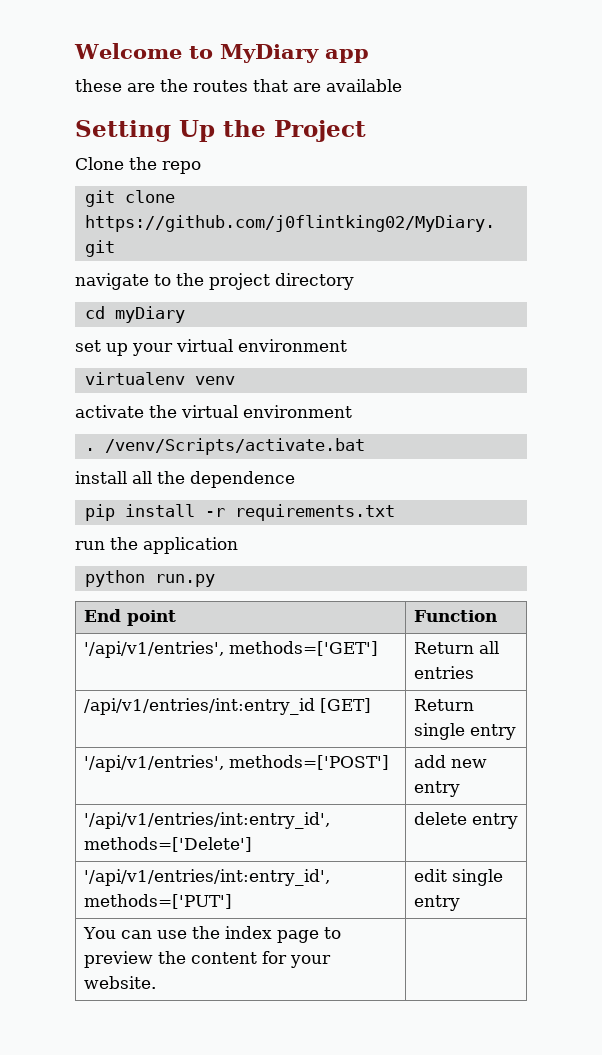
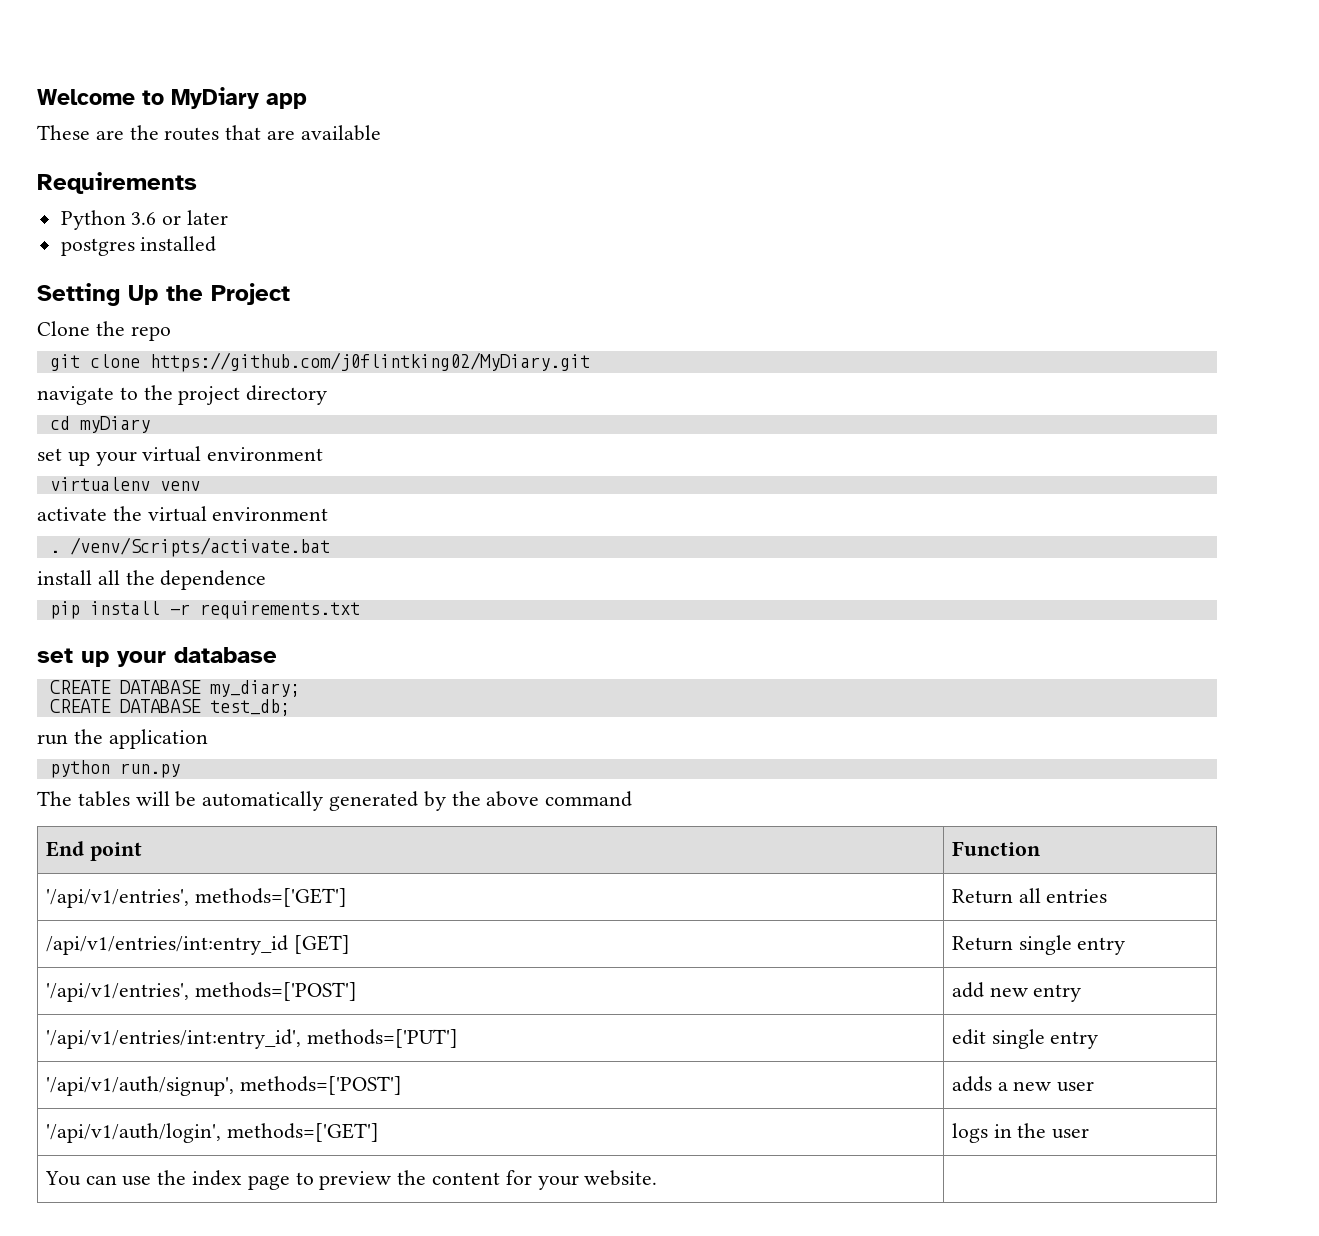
[75,79,122,92] these -> [37,125,90,140] These
(402, 85) none -> [37,172,197,194] [60,210,229,230] [60,236,217,256] // Requirements // Python 3.6 or later // postgres installed
(395, 512) none -> [37,647,277,667] [49,680,300,697] [49,699,290,716] // set up your database // CREATE DATABASE my_diary; // CREATE DATABASE test_db;
(215, 580) none -> [37,791,633,811] // The tables will be automatically generated by the above command
[83,812,330,829] [83,837,252,852] [413,812,518,829] // '/api/v1/entries/int:entry_id', methods=['Delete'] | delete entry -> (1082, 993) none
(460, 903) none -> [45,1076,402,1096] [951,1076,1095,1092] [45,1123,379,1143] [951,1123,1090,1143] // '/api/v1/auth/signup', methods=['POST'] | adds a new user // '/api/v1/auth/login', methods=['GET'] | logs in the user

